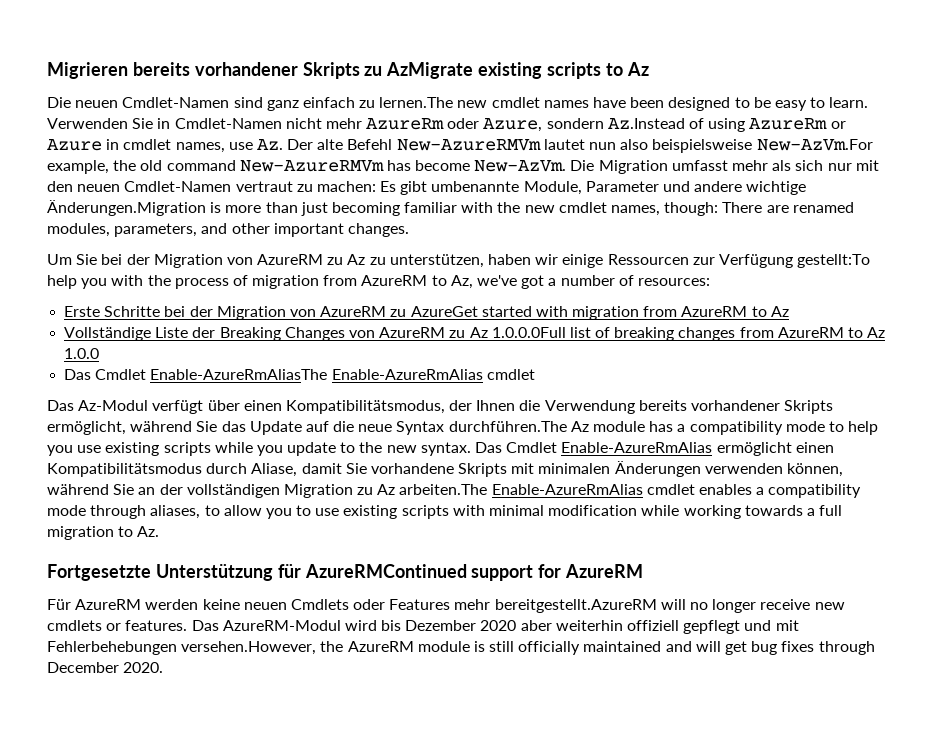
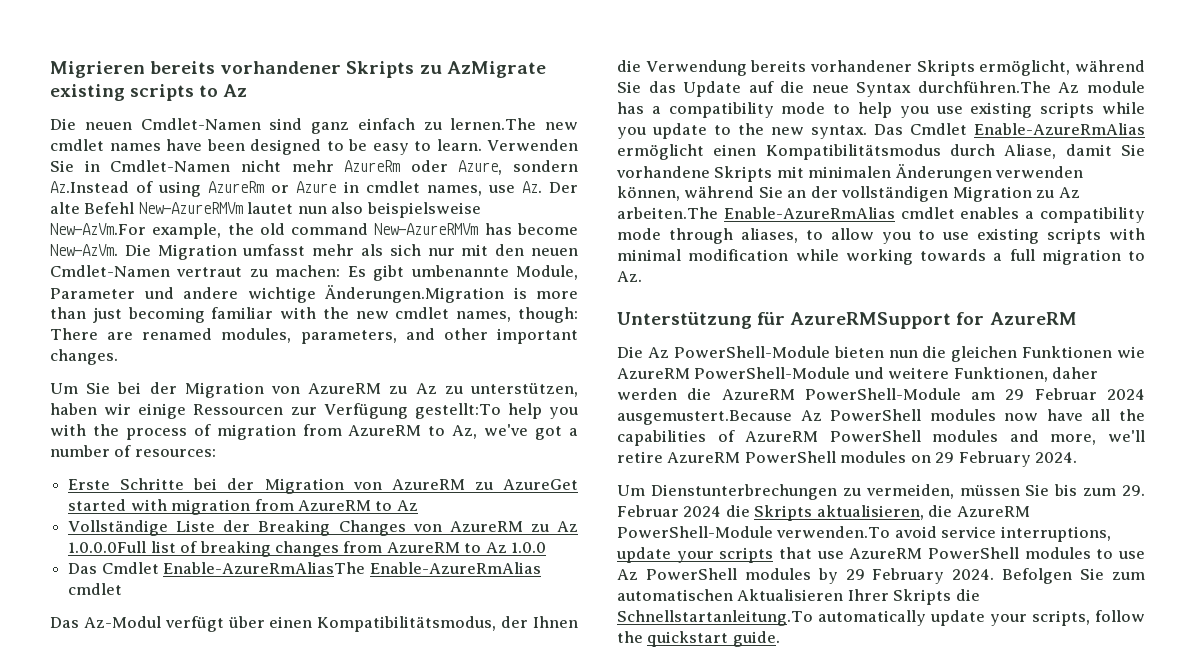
[47,564,151,581] Fortgesetzte -> (642, 276) none
[304,564,534,581] AzureRMContinued support -> [790,312,952,329] AzureRMSupport
[47,599,845,613] [47,620,799,634] [47,641,875,655] [47,662,164,673] Für AzureRM werden keine neuen Cmdlets oder Features mehr bereitgestellt.AzureRM will no longer receive new cmdlets or features. Das AzureRM-Modul wird bis Dezember 2020 aber weiterhin offiziell gepflegt und mit Fehlerbehebungen versehen.However, the AzureRM module is still officially maintained and will get bug fixes through December 2020. -> [617,346,1145,362] [617,367,1099,382] [617,388,1145,400] [617,409,1145,425] [617,430,1145,446] [617,451,1078,467] [617,484,1145,500] [617,505,1030,521] [617,526,1111,542] [616,547,1145,563] [617,568,1145,584] [617,589,980,605] [617,610,1145,626] [617,631,780,647] Die Az PowerShell-Module bieten nun die gleichen Funktionen wie AzureRM PowerShell-Module und weitere Funktionen, daher werden die AzureRM PowerShell-Module am 29 Februar 2024 ausgemustert.Because Az PowerShell modules now have all the capabilities of AzureRM PowerShell modules and more, we'll retire AzureRM PowerShell modules on 29 February 2024. // Um Dienstunterbrechungen zu vermeiden, müssen Sie bis zum 29. Februar 2024 die Skripts aktualisieren, die AzureRM PowerShell-Module verwenden.To avoid service interruptions, update your scripts that use AzureRM PowerShell modules to use Az PowerShell modules by 29 February 2024. Befolgen Sie zum automatischen Aktualisieren Ihrer Skripts die Schnellstartanleitung.To automatically update your scripts, follow the quickstart guide.

